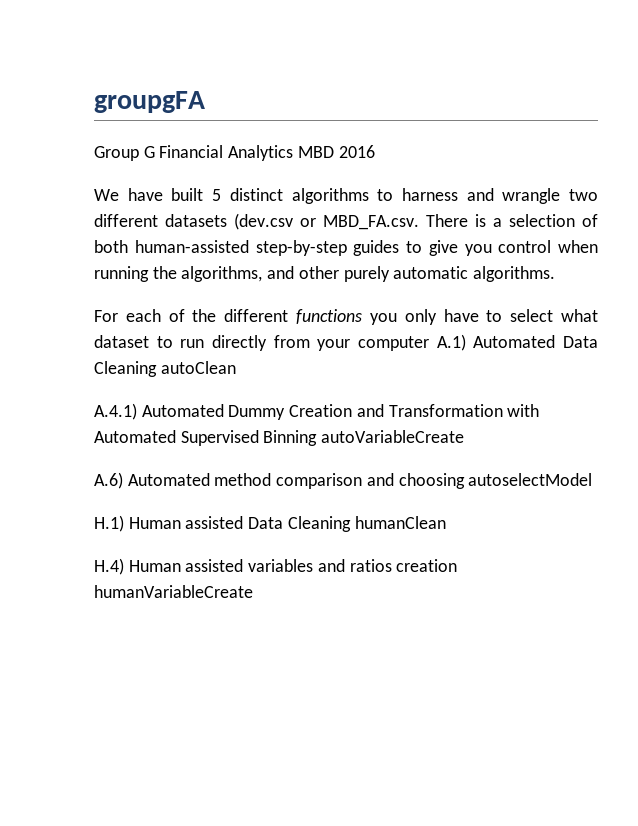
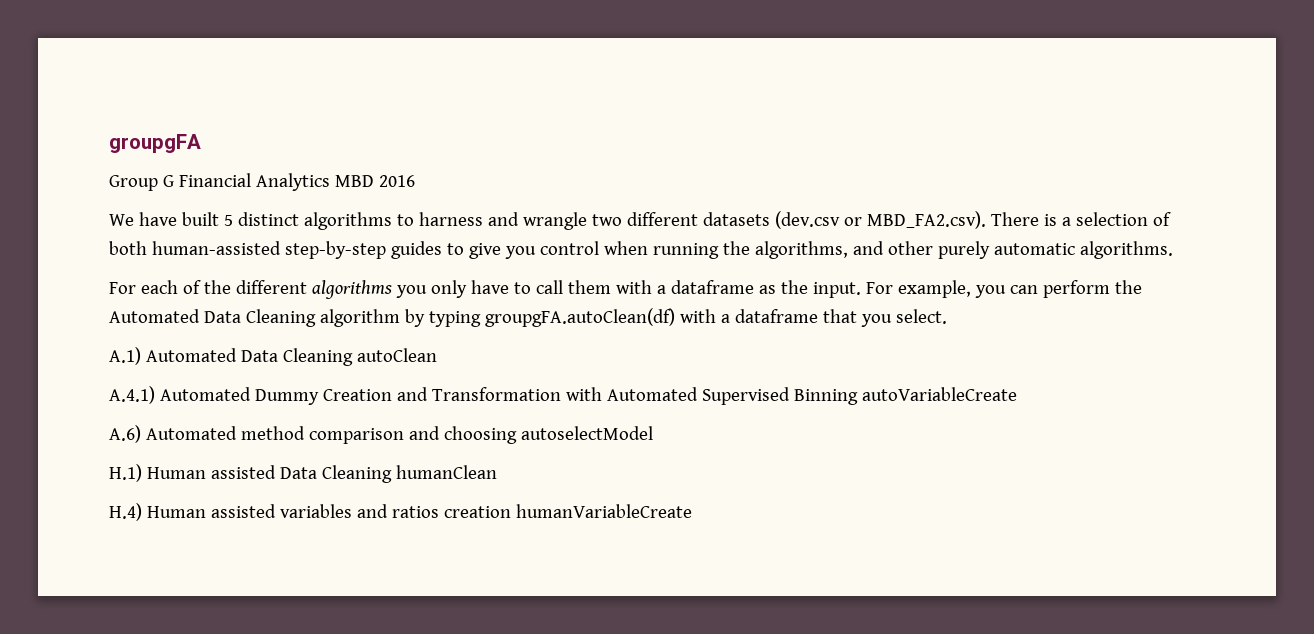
[323,215,419,230] MBD_FA.csv. -> [866,211,986,229] MBD_FA2.csv).
[296,309,363,324] functions -> [311,280,392,299] algorithms
[510,309,598,322] [94,335,429,351] select what dataset to run directly from your computer -> [535,280,1142,298] [109,308,947,327] call them with a dataframe as the input. For example, you can perform the Automated Data Cleaning algorithm by typing groupgFA.autoClean(df) with a dataframe that you select. //

